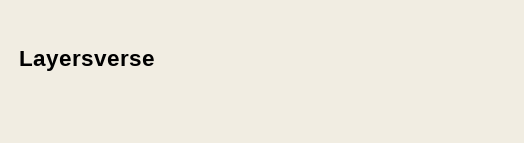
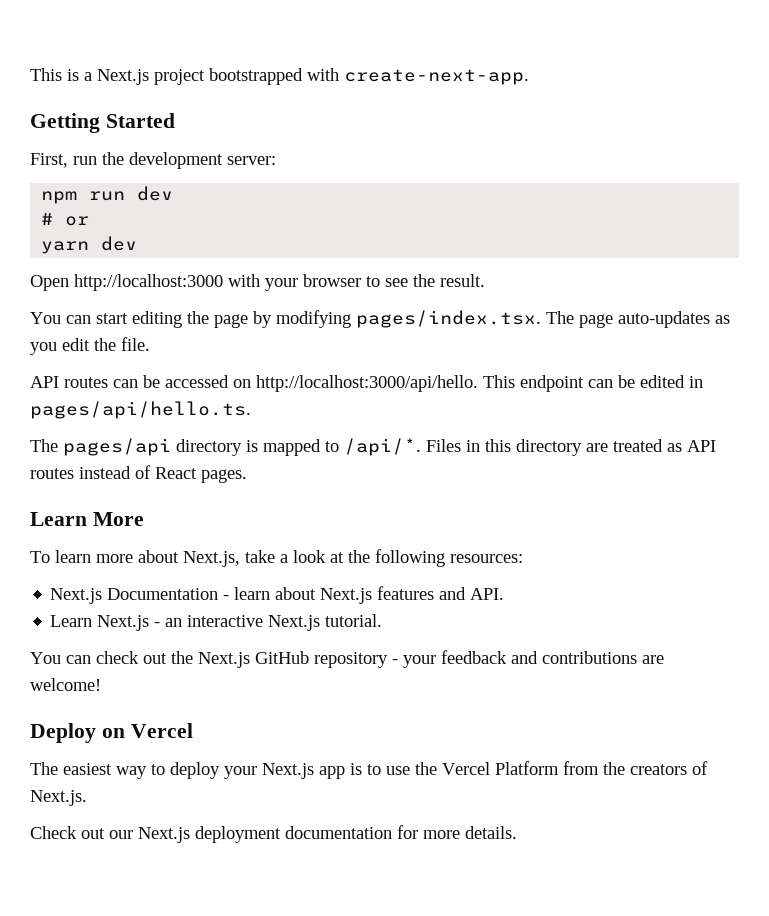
[19,51,155,71] Layersverse -> [30,68,529,85] [30,113,175,133] [30,152,276,169] [41,186,174,204] [41,213,90,226] [41,236,138,254] [30,274,485,291] [30,310,730,328] [30,337,150,355] [30,375,703,392] [30,401,251,419] [30,438,716,456] [30,465,247,483] [30,512,144,526] [30,549,523,567] [50,586,505,604] [50,614,383,631] [30,650,664,668] [30,678,101,691] [30,723,193,743] [30,761,708,779] [30,790,87,806] [30,825,517,843] This is a Next.js project bootstrapped with create-next-app. // Getting Started // First, run the development server: // npm run dev // # or // yarn dev // Open http://localhost:3000 with your browser to see the result. // You can start editing the page by modifying pages/index.tsx. The page auto-updates as you edit the file. // API routes can be accessed on http://localhost:3000/api/hello. This endpoint can be edited in pages/api/hello.ts. // The pages/api directory is mapped to /api/*. Files in this directory are treated as API routes instead of React pages. // Learn More // To learn more about Next.js, take a look at the following resources: // Next.js Documentation - learn about Next.js features and API. // Learn Next.js - an interactive Next.js tutorial. // You can check out the Next.js GitHub repository - your feedback and contributions are welcome! // Deploy on Vercel // The easiest way to deploy your Next.js app is to use the Vercel Platform from the creators of Next.js. // Check out our Next.js deployment documentation for more details.

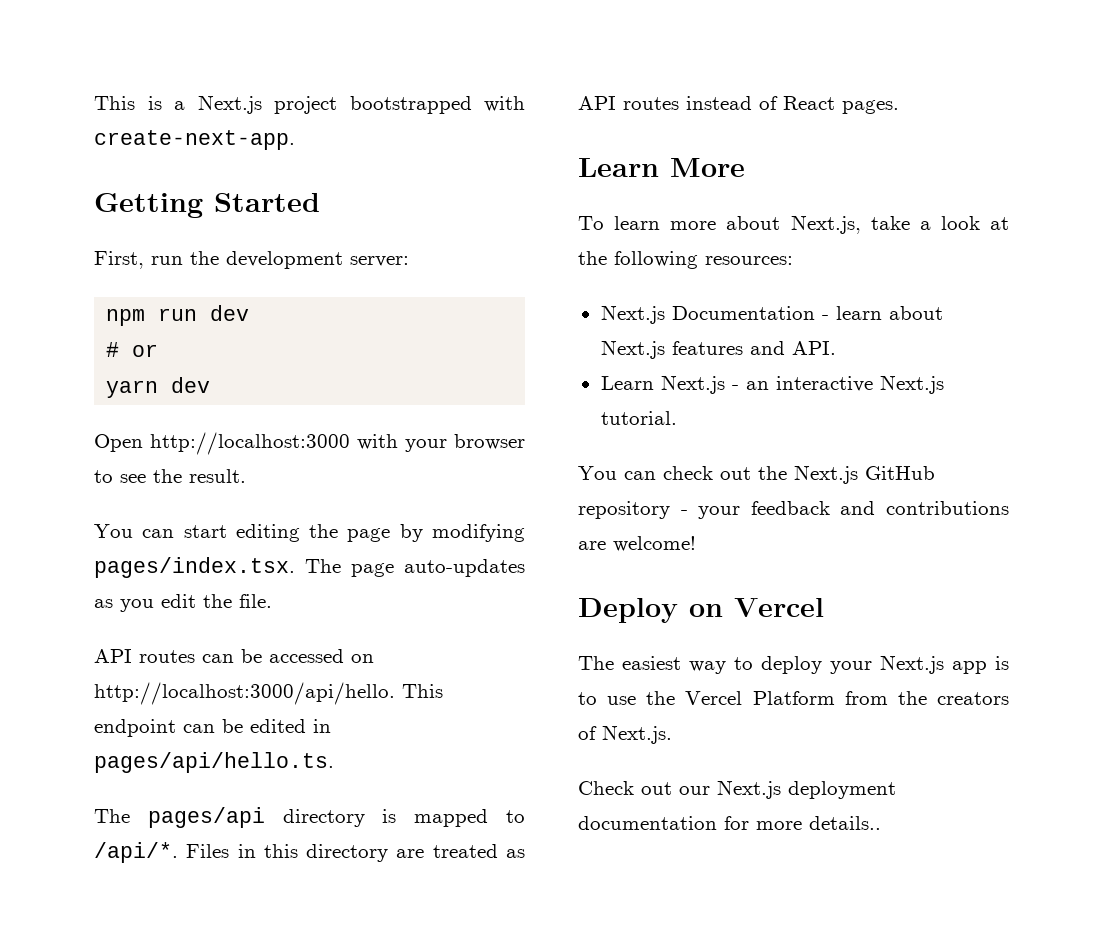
[465,826,517,839] details. -> [809,816,881,830] details..

